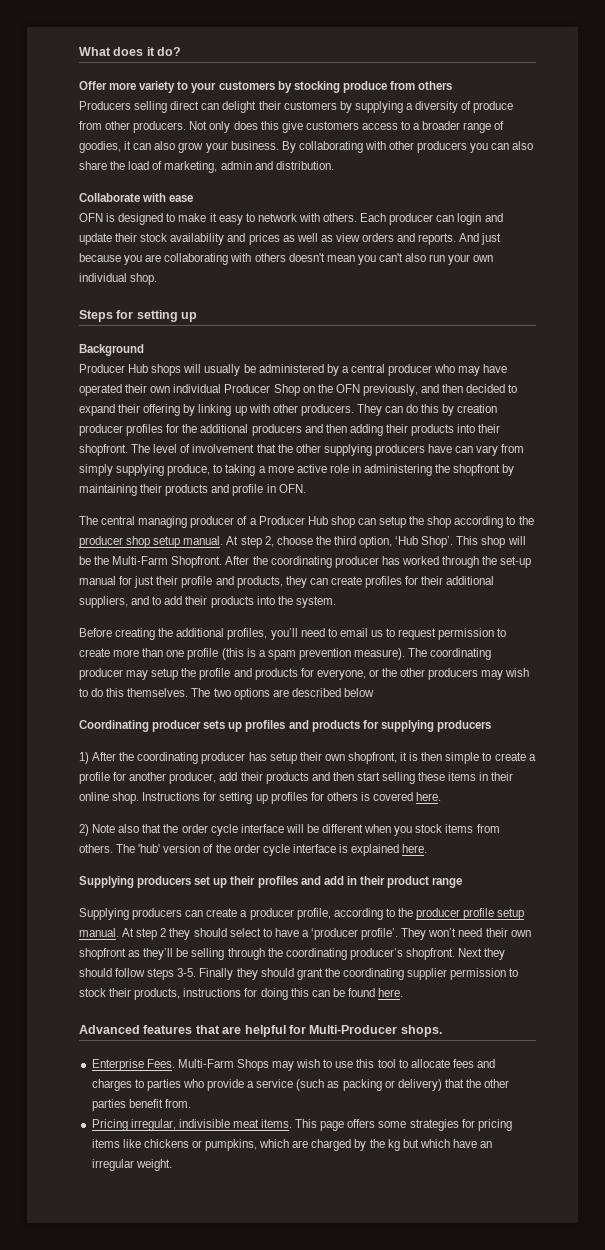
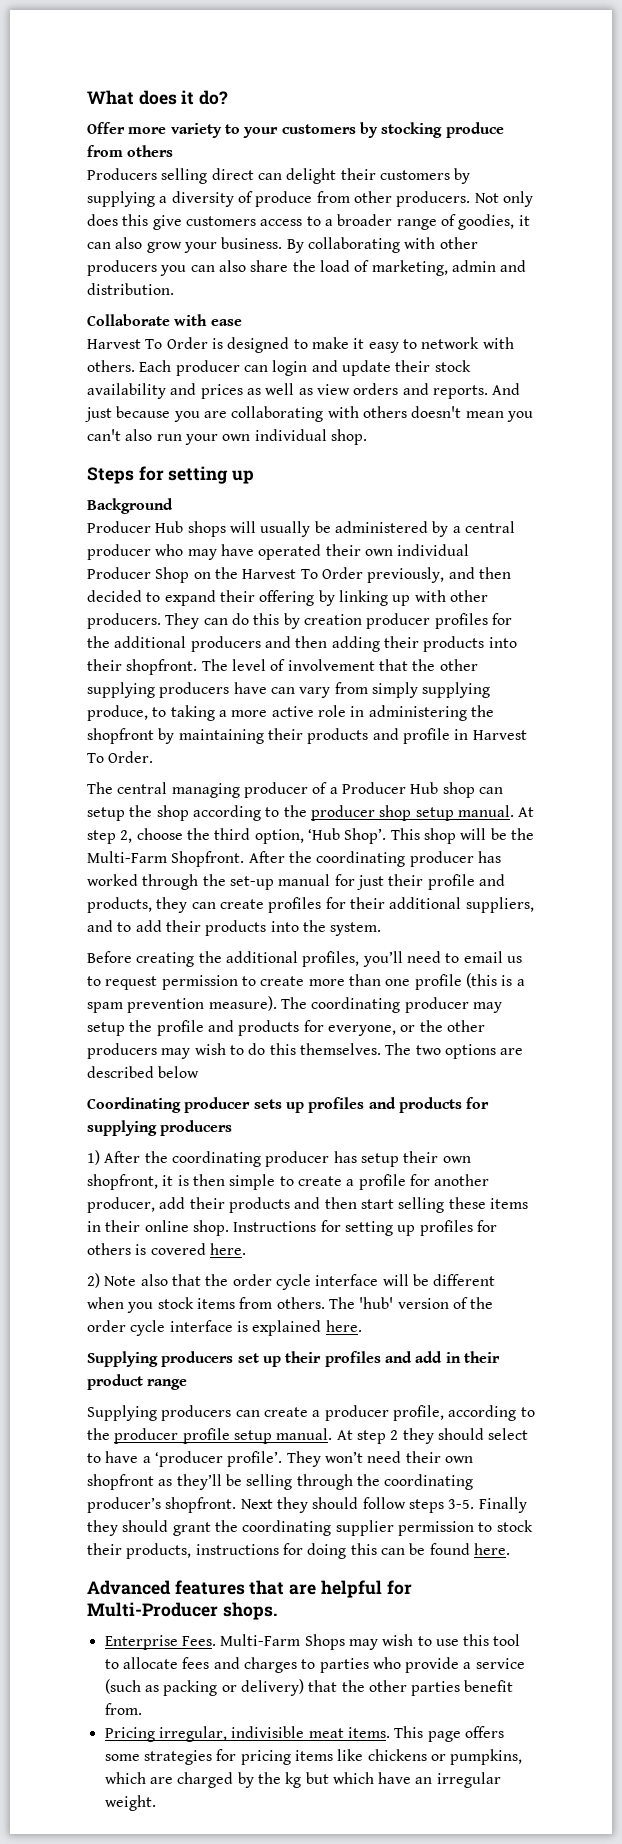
[79,213,103,222] OFN -> [87,337,208,349] Harvest To Order
[335,384,360,393] OFN -> [242,567,363,579] Harvest To Order
[278,484,306,493] OFN. -> [472,730,527,740] [87,751,154,763] Harvest To Order.

